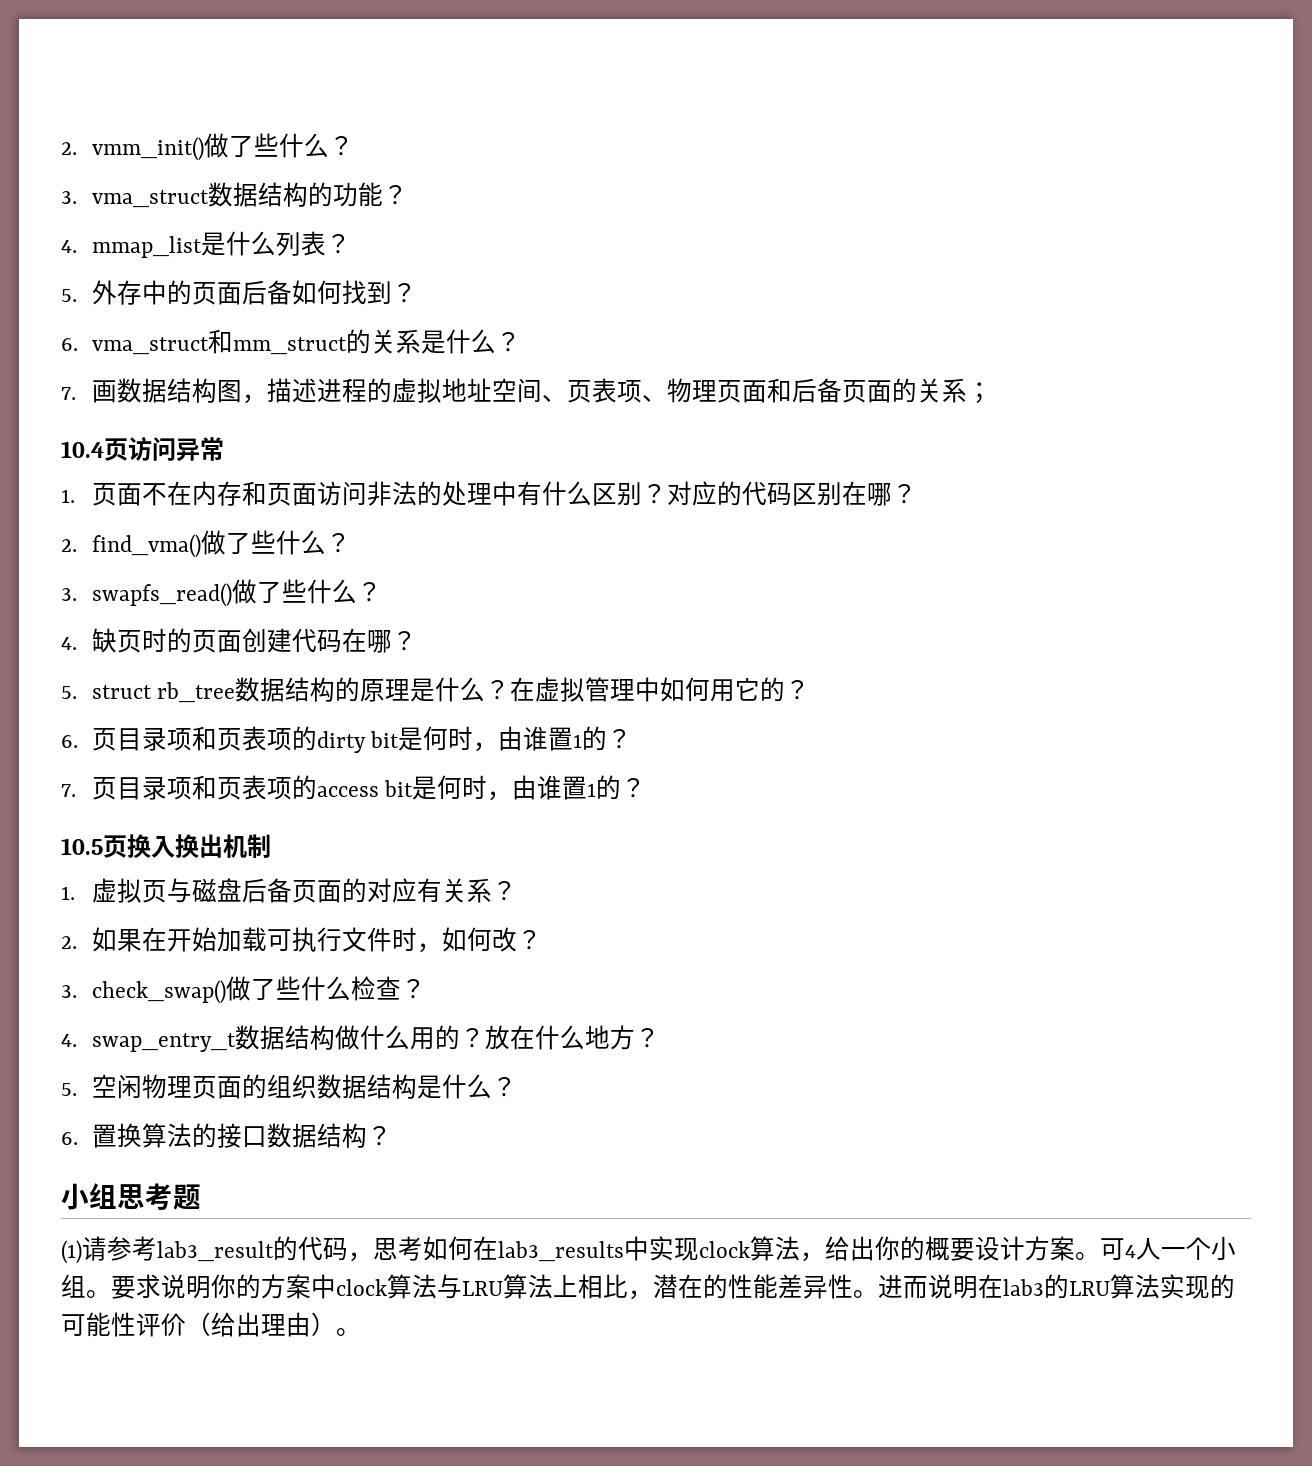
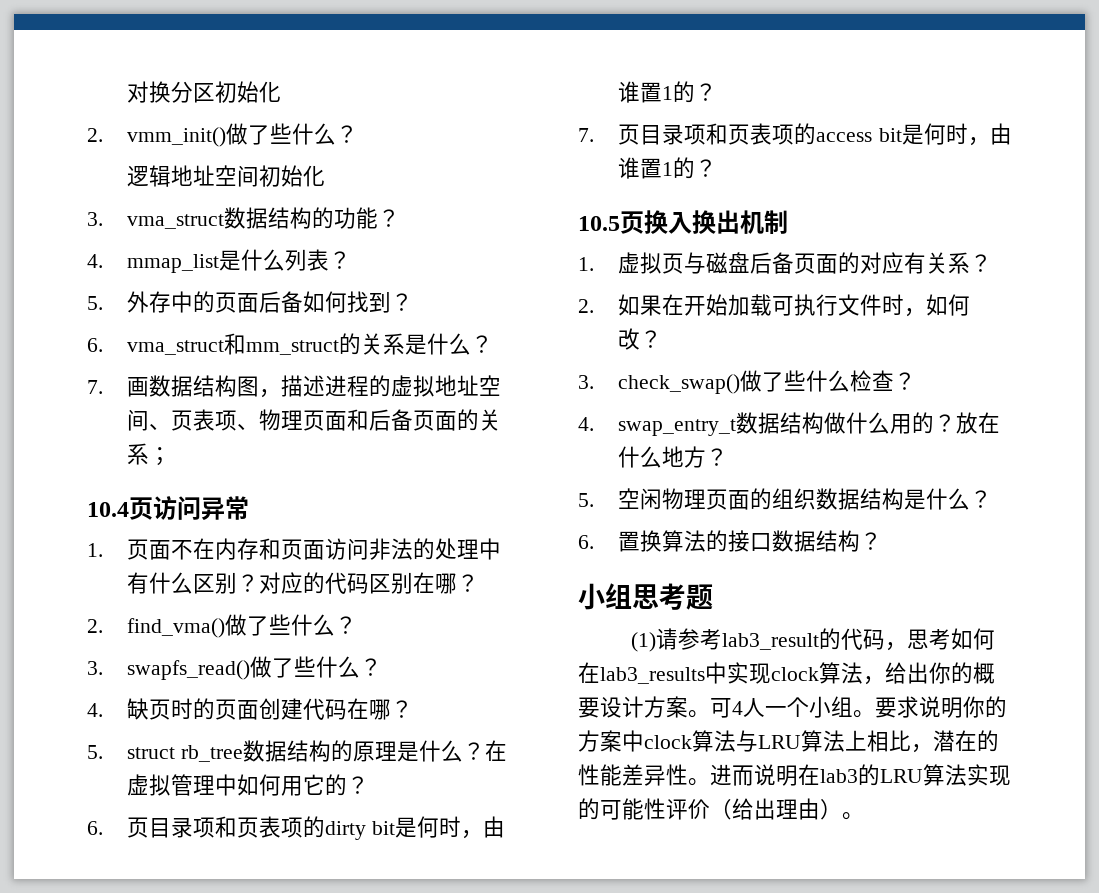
(61, 148) none -> [127,81,282,103] 对换分区初始化 //
(354, 146) none -> [127,165,326,187] // 逻辑地址空间初始化

